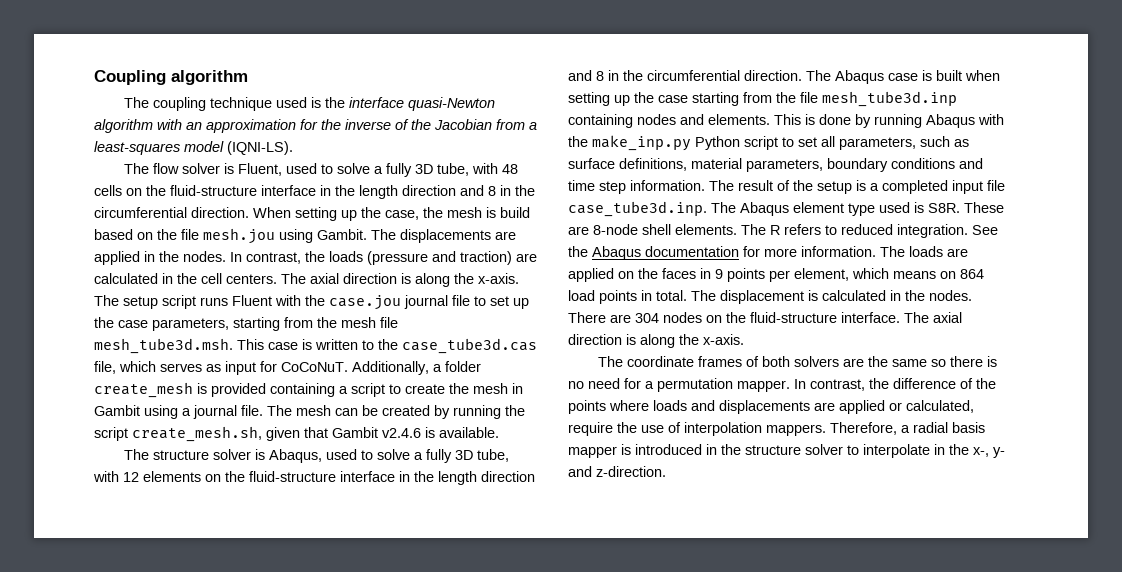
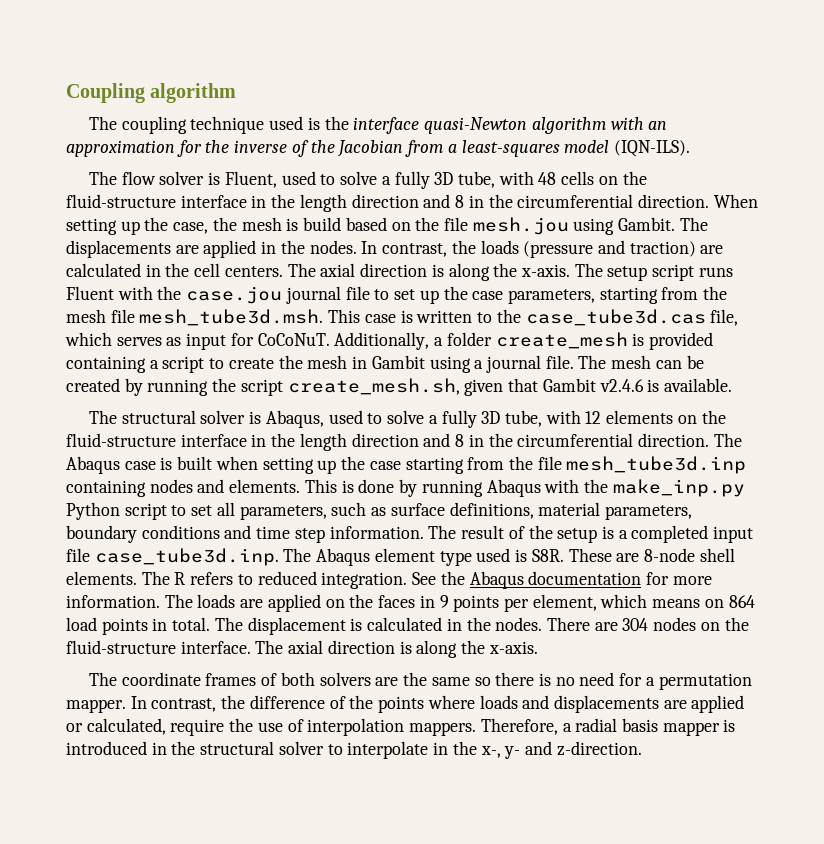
[227,141,293,155] (IQNI-LS). -> [613,140,690,157] (IQN-ILS).
[152,450,209,460] structure -> [121,410,196,424] structural
[745,445,801,455] structure -> [200,741,275,755] structural

